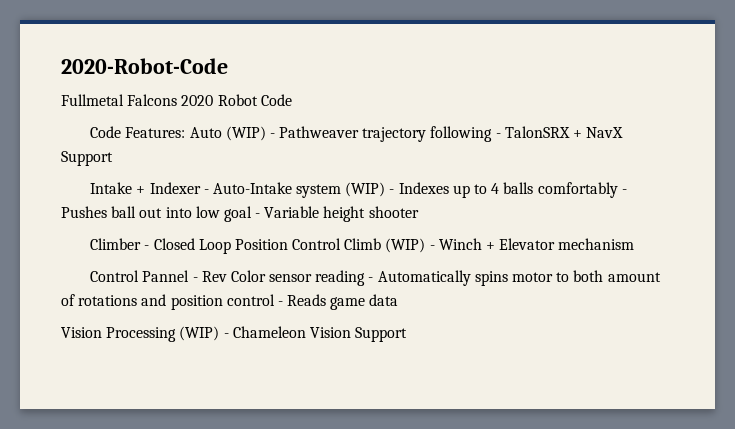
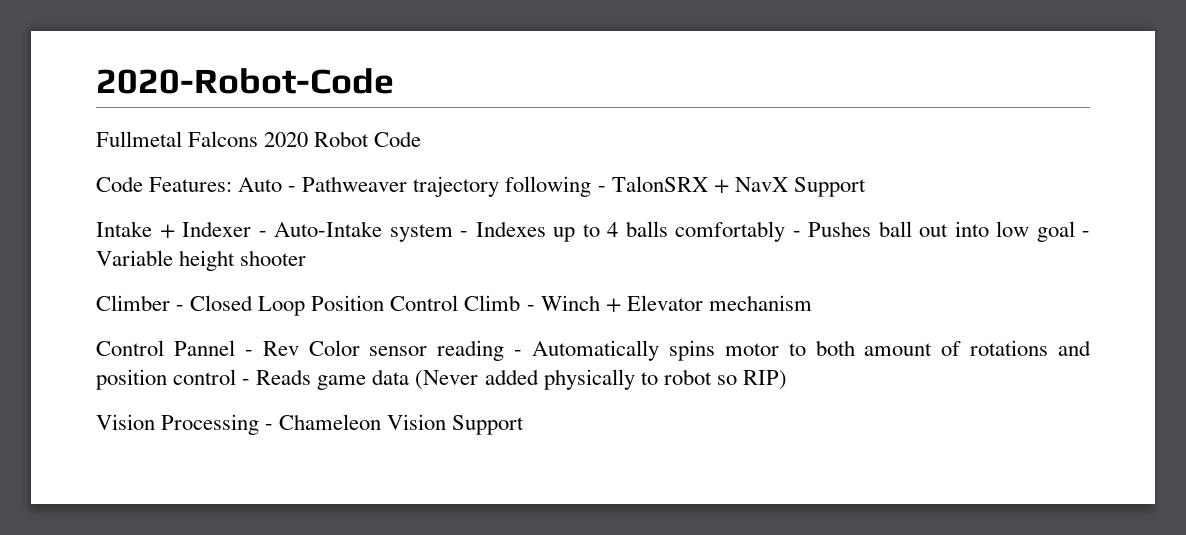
[225,126,266,141] (WIP) -> (283, 184) none
[345,182,386,197] (WIP) -> (453, 233) none
[385,238,426,253] (WIP) -> (521, 303) none
(399, 300) none -> [415,369,787,390] (Never added physically to robot so RIP)
[179,326,220,341] (WIP) -> (260, 424) none

